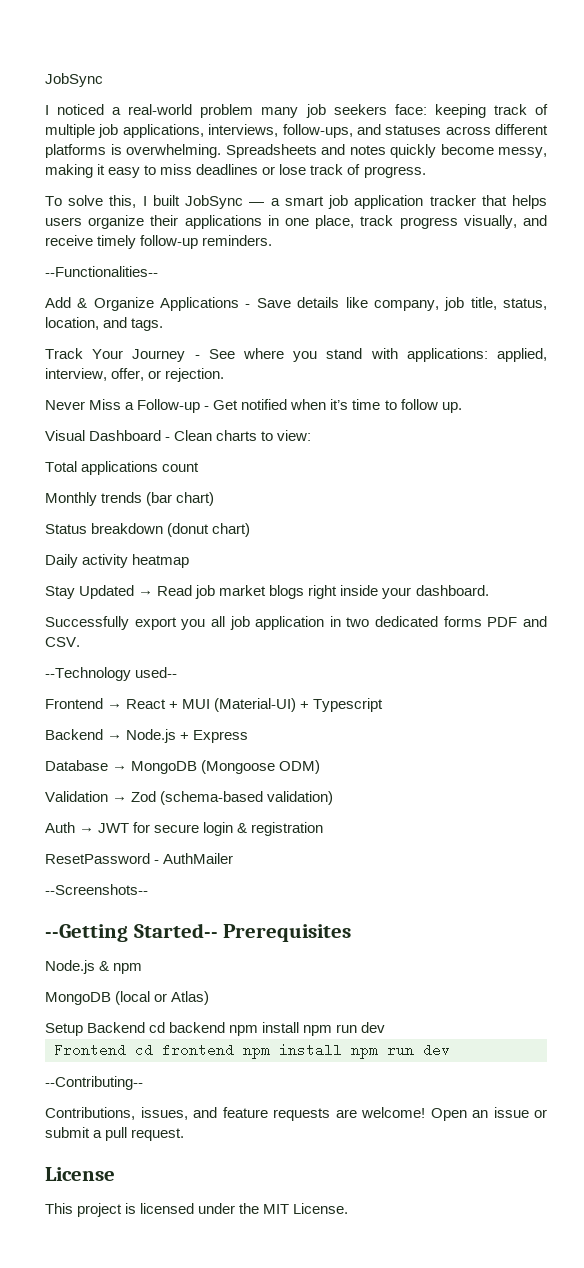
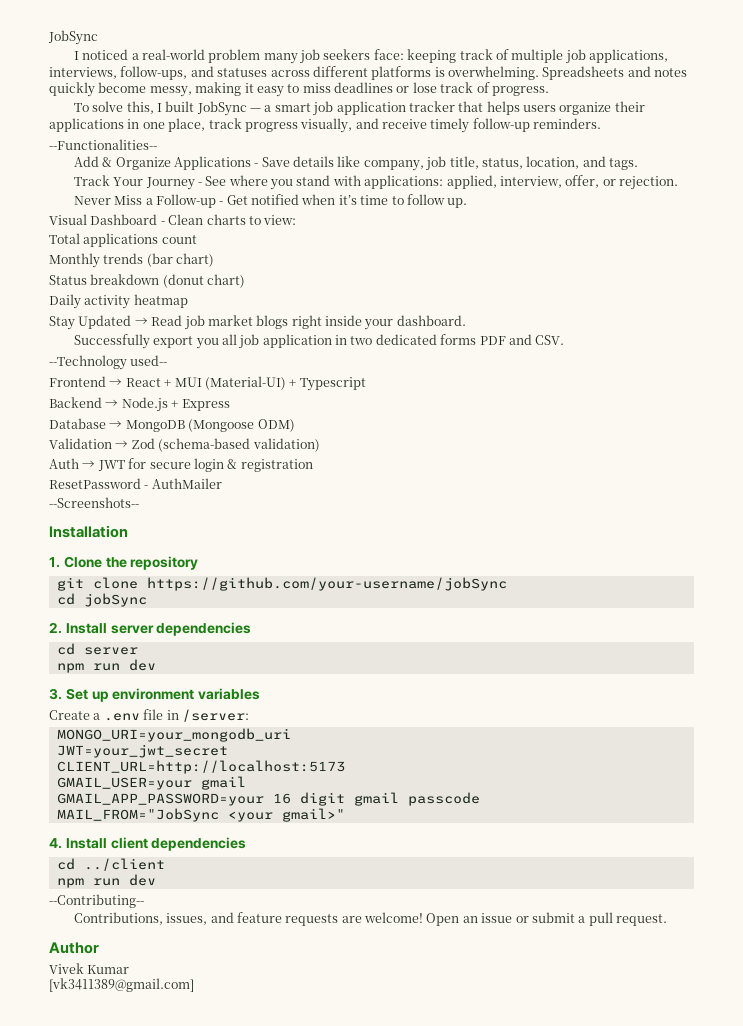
[45,923,352,942] [45,960,143,974] [45,991,210,1005] [45,1022,386,1036] [54,1043,342,1059] --Getting Started-- Prerequisites // Node.js & npm // MongoDB (local or Atlas) // Setup Backend cd backend npm install npm run dev // Frontend cd frontend npm install -> [49,525,128,538] [49,556,199,570] [56,577,507,591] [56,593,147,607] [49,622,252,636] [56,643,138,655] [56,659,156,673] [49,688,261,702] [49,709,249,722] [56,728,291,742] [56,744,228,758] [56,760,345,774] [56,776,246,790] [56,792,480,806] [56,808,345,822] [49,837,247,851] [56,858,165,871] Installation // 1. Clone the repository // git clone https://github.com/your-username/jobSync // cd jobSync // 2. Install server dependencies // cd server // npm run dev // 3. Set up environment variables // Create a .env file in /server: // MONGO_URI=your_mongodb_uri // JWT=your_jwt_secret // CLIENT_URL=http://localhost:5173 // GMAIL_USER=your gmail // GMAIL_APP_PASSWORD=your 16 digit gmail passcode // MAIL_FROM="JobSync <your gmail>" // 4. Install client dependencies // cd ../client //
[45,1167,115,1181] [45,1203,349,1217] License // This project is licensed under the MIT License. -> [49,942,99,954] [49,963,130,974] [49,978,194,992] Author // Vivek Kumar // [vk3411389@gmail.com]

